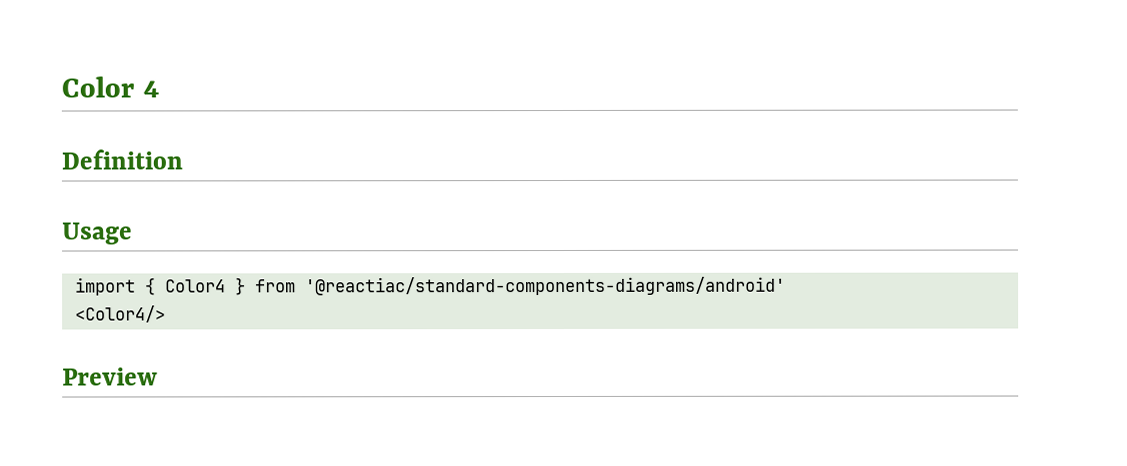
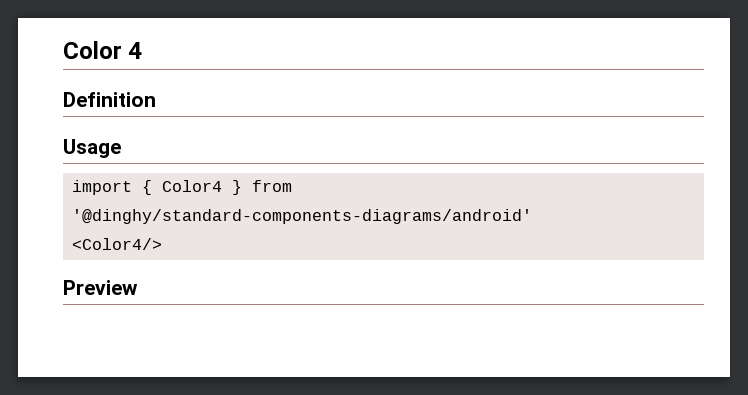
[304,276,786,296] '@reactiac/standard-components-diagrams/android' -> [72,209,533,224] '@dinghy/standard-components-diagrams/android'

